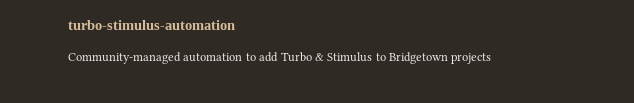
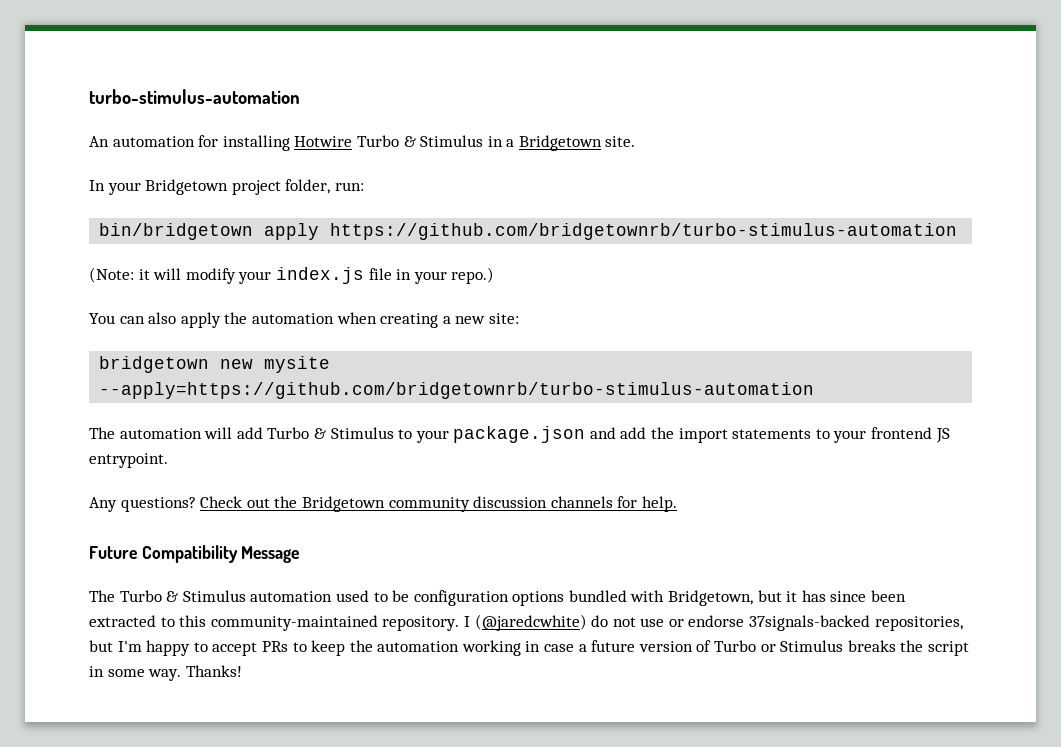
[68,52,256,64] Community-managed automation to -> [89,135,636,151] [89,179,364,195] [99,223,958,240] [89,267,495,284] [89,312,519,328] [99,356,331,373] [99,382,815,399] [89,427,233,439] An automation for installing Hotwire Turbo & Stimulus in a Bridgetown site. // In your Bridgetown project folder, run: // bin/bridgetown apply https://github.com/bridgetownrb/turbo-stimulus-automation // (Note: it will modify your index.js file in your repo.) // You can also apply the automation when creating a new site: // bridgetown new mysite --apply=https://github.com/bridgetownrb/turbo-stimulus-automation // The automation will
[389,52,492,64] Bridgetown projects -> [415,426,950,443] [89,453,168,468] [89,496,677,512] [89,545,300,563] [89,590,907,606] [89,614,963,631] [89,640,969,656] [89,665,242,681] your package.json and add the import statements to your frontend JS entrypoint. // Any questions? Check out the Bridgetown community discussion channels for help. // Future Compatibility Message // The Turbo & Stimulus automation used to be configuration options bundled with Bridgetown, but it has since been extracted to this community-maintained repository. I (@jaredcwhite) do not use or endorse 37signals-backed repositories, but I'm happy to accept PRs to keep the automation working in case a future version of Turbo or Stimulus breaks the script in some way. Thanks!

